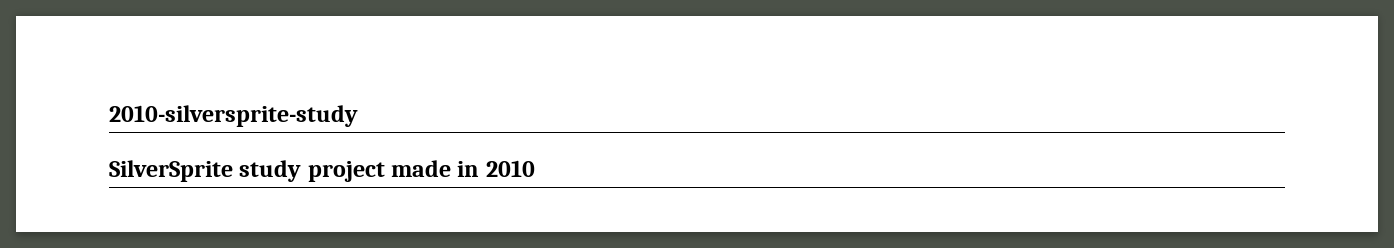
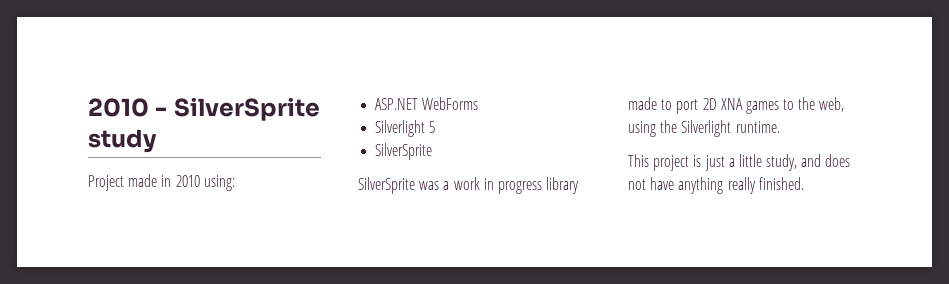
[109,105,358,127] 2010-silversprite-study // -> [88,98,168,117] 2010 -
[307,161,385,182] project -> [88,175,124,191] // Project
(535, 168) none -> [203,175,235,191] [375,97,479,110] [375,120,436,137] [375,143,433,160] [358,177,580,194] [628,97,845,114] [628,120,780,137] [628,154,851,171] [628,177,804,194] using: // ASP.NET WebForms // Silverlight 5 // SilverSprite // SilverSprite was a work in progress library made to port 2D XNA games to the web, using the Silverlight runtime. // This project is just a little study, and does not have anything really finished.

